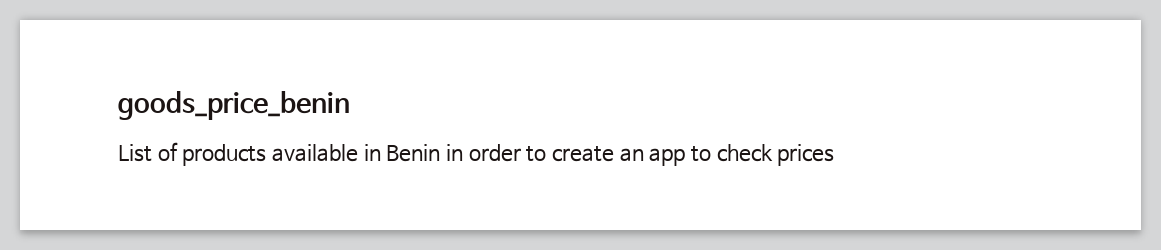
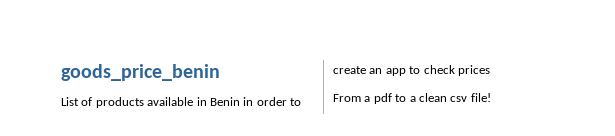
(835, 155) none -> [333,93,491,104] // From a pdf to a clean csv file!

